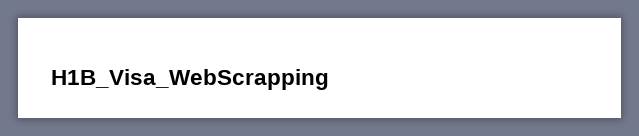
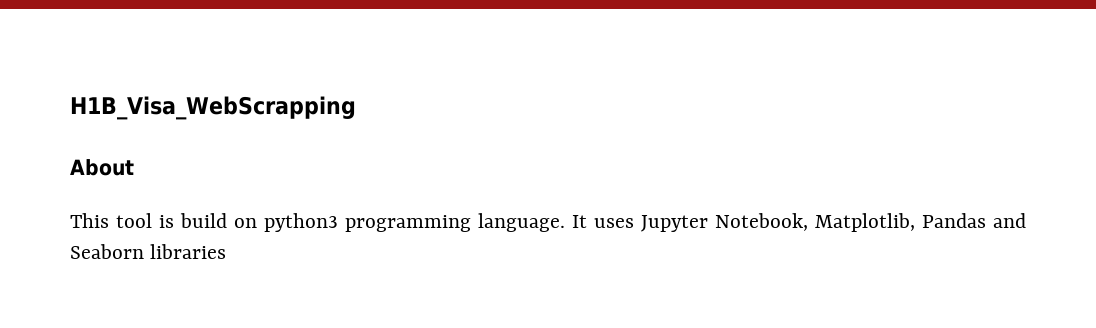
(329, 79) none -> [70,159,134,176] [70,213,1026,232] [70,244,227,259] // About // This tool is build on python3 programming language. It uses Jupyter Notebook, Matplotlib, Pandas and Seaborn libraries

